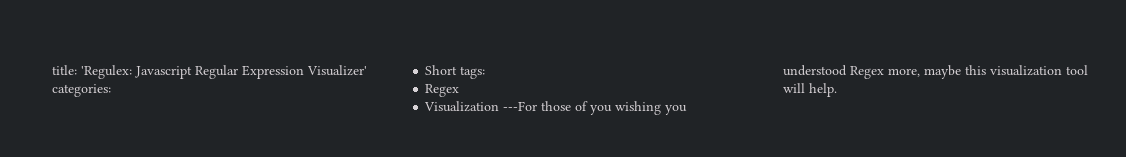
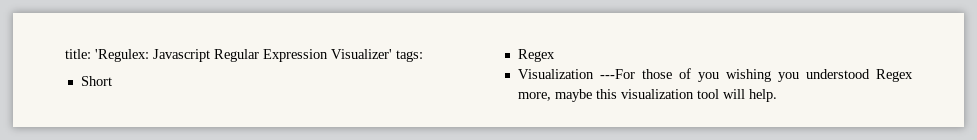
[52,84,111,97] categories: -> [396,50,423,62] tags:
[460,66,486,79] tags: -> (112, 81) none

